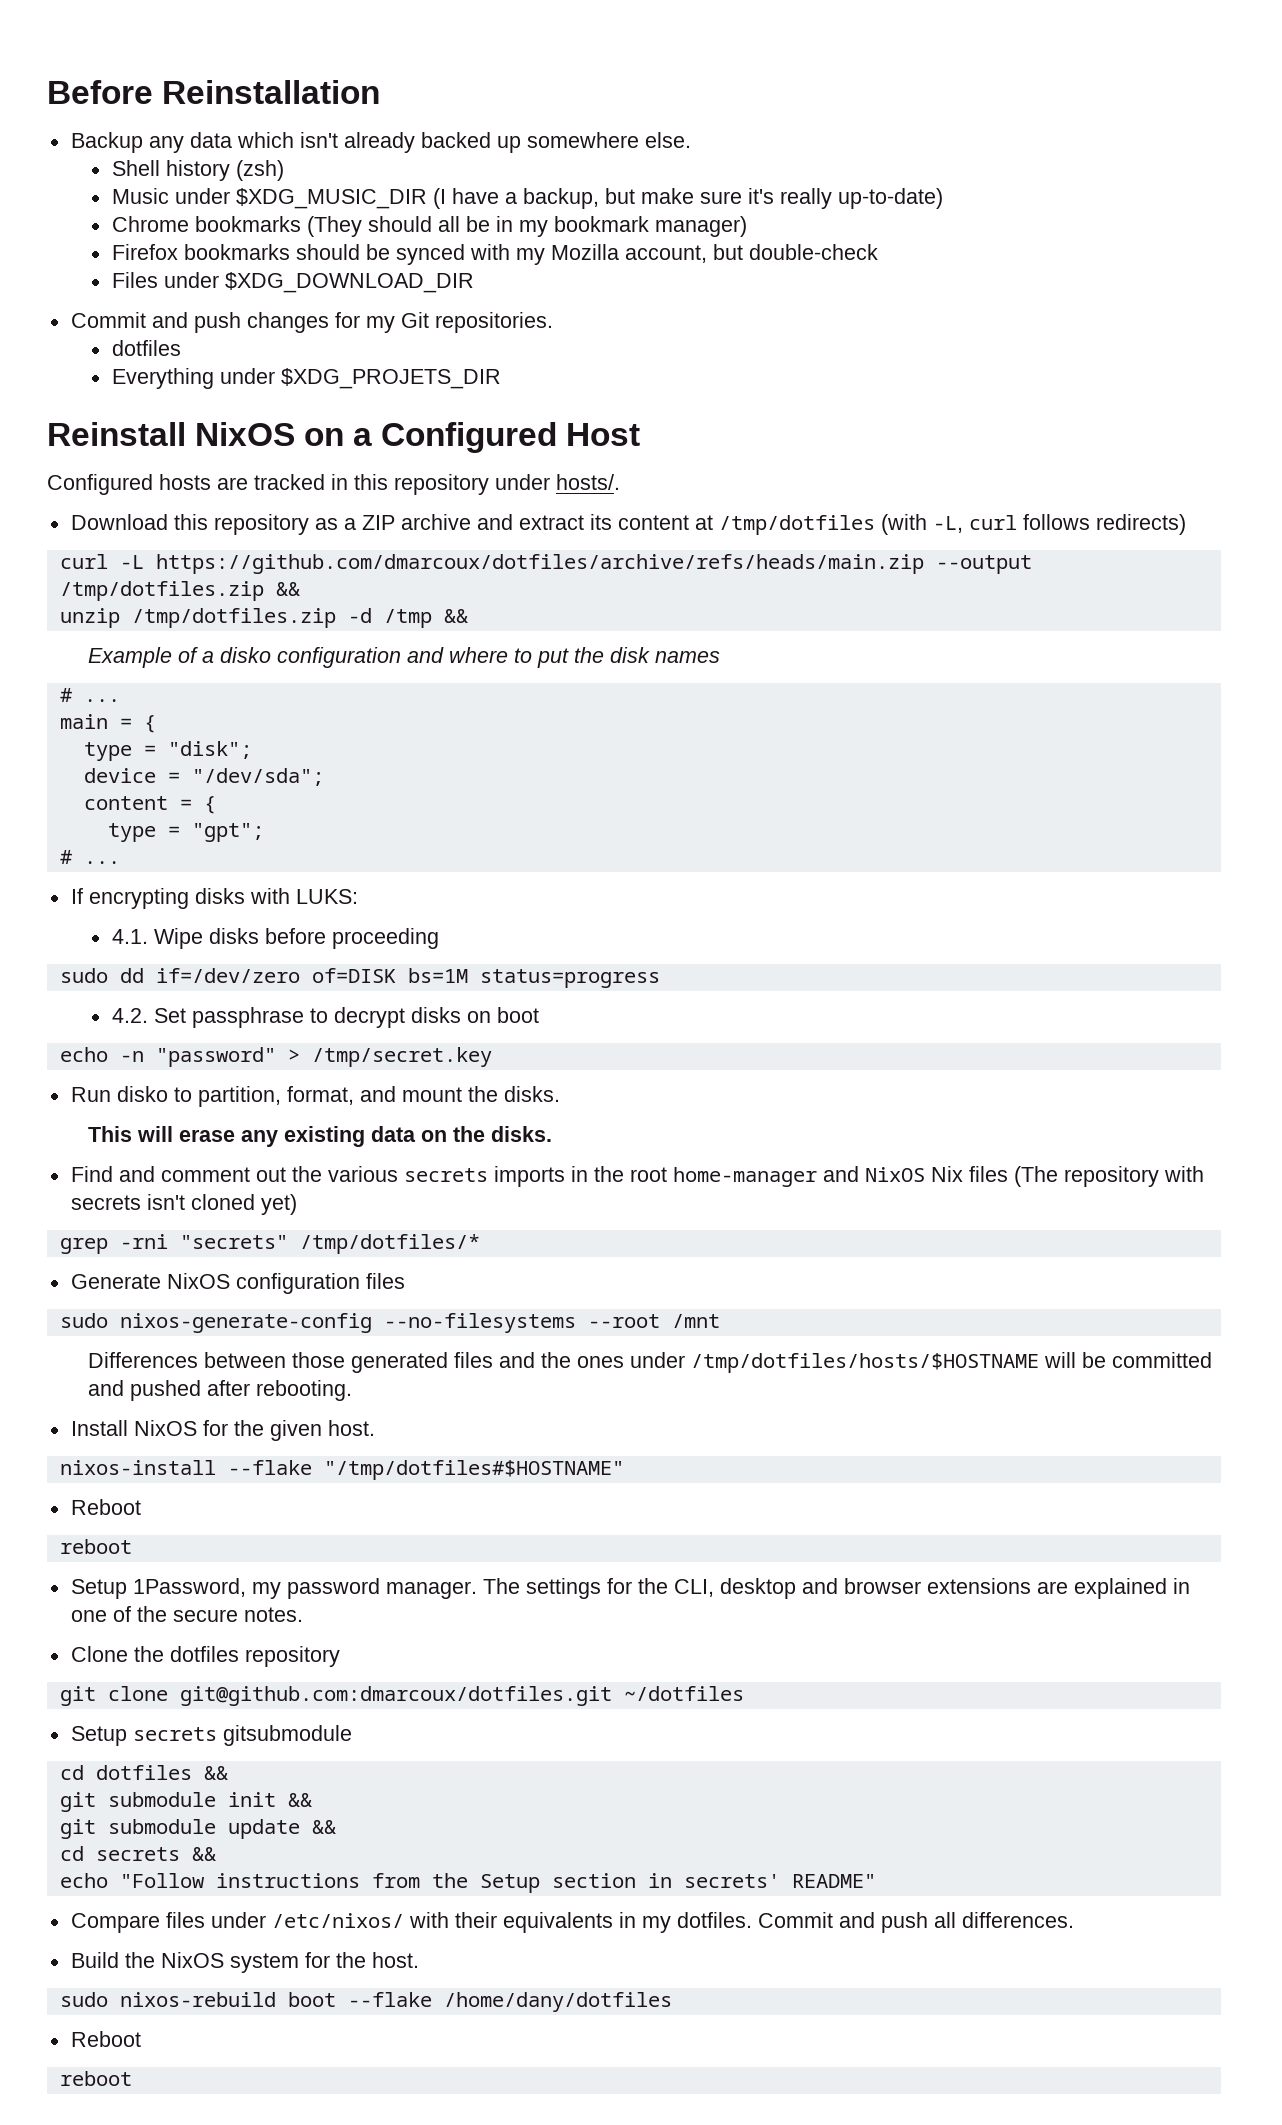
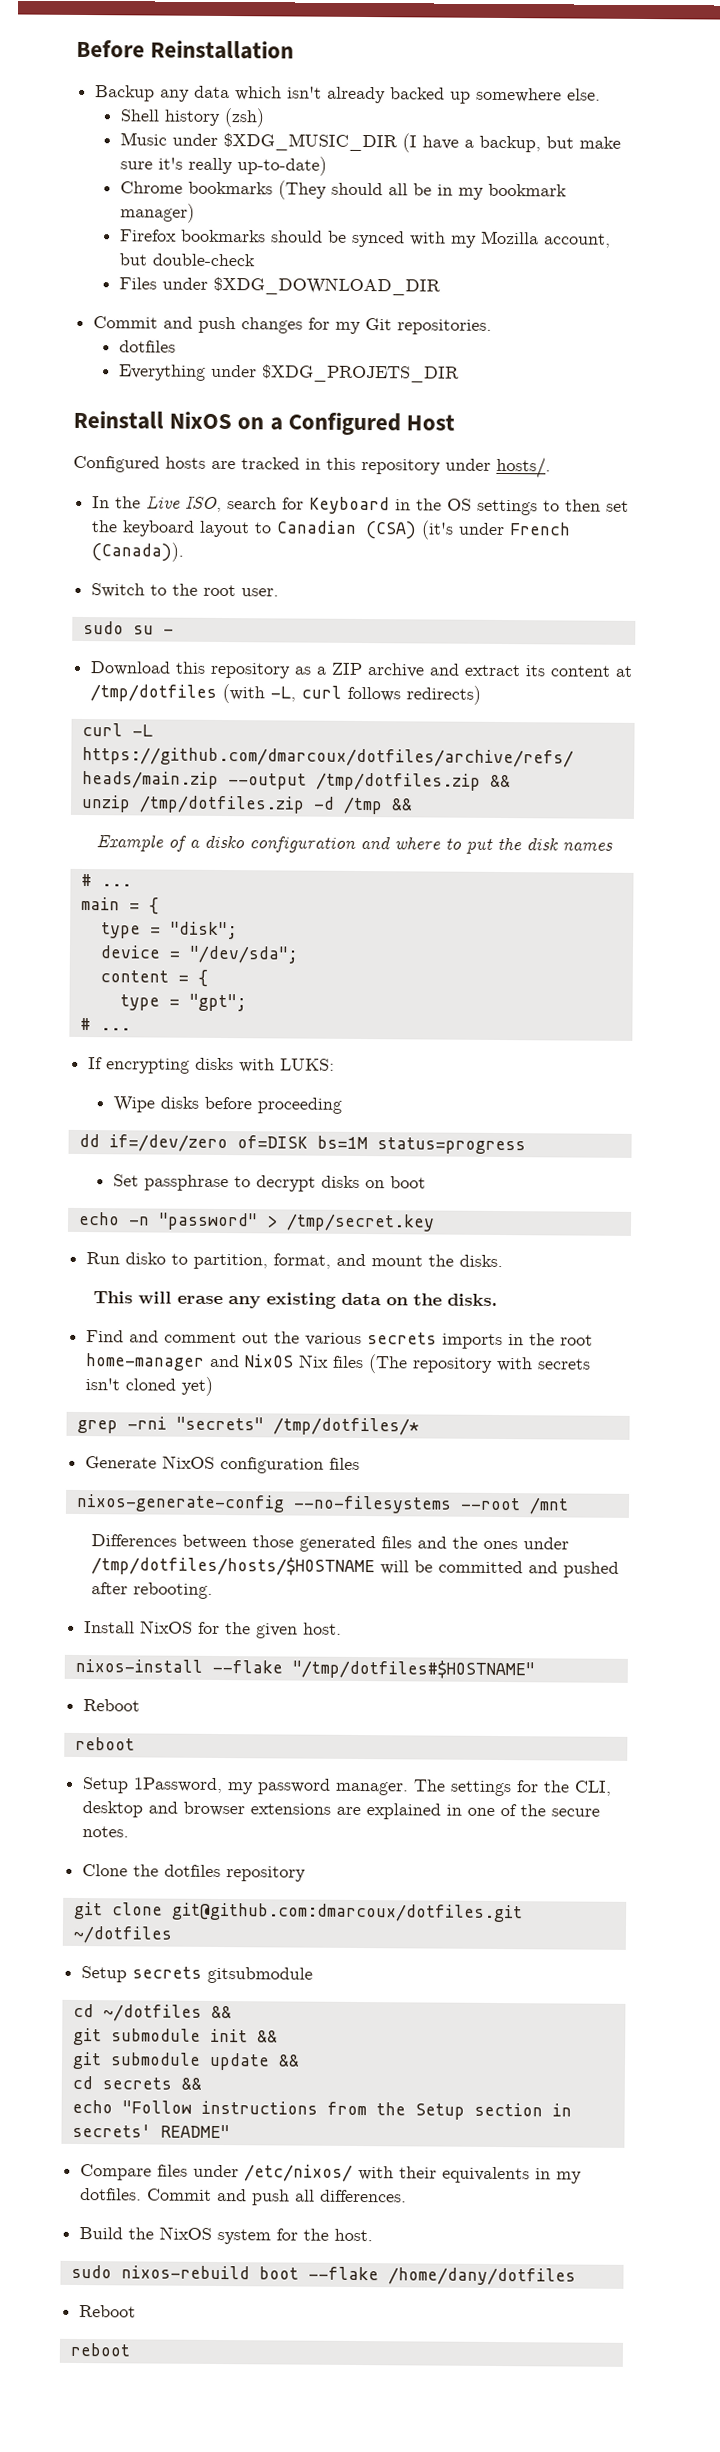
(620, 482) none -> [92,495,630,516] [91,520,572,540] [91,542,185,562] [91,583,280,598] [82,620,174,635] // In the Live ISO, search for Keyboard in the OS settings to then set the keyboard layout to Canadian (CSA) (it's under French (Canada)). // Switch to the root user. // sudo su -
[111,929,148,944] 4.1. -> (336, 1064) none
[59,968,108,983] sudo -> (342, 1105) none
[111,1008,148,1023] 4.2. -> (526, 1146) none
[59,1313,108,1328] sudo -> (361, 1464) none
[95,1765,192,1780] dotfiles -> [102,2004,202,2022] ~/dotfiles

